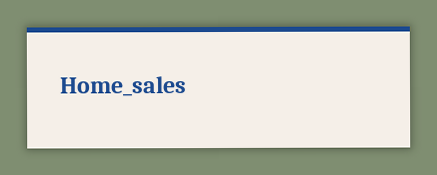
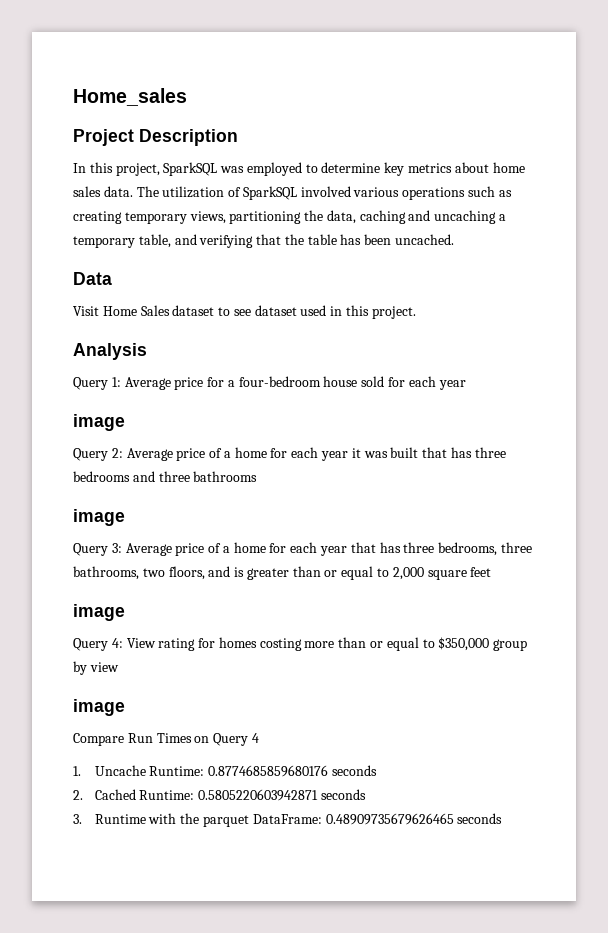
(187, 86) none -> [73,129,238,146] [73,162,525,176] [73,186,512,200] [73,210,507,224] [73,234,455,248] [73,272,112,285] [73,305,416,319] [73,343,147,360] [73,376,466,390] [73,414,125,431] [73,447,506,461] [73,471,258,482] [73,509,125,526] [73,542,532,556] [73,566,492,580] [73,604,125,621] [73,637,528,651] [73,661,119,675] [73,699,125,716] [73,733,259,746] [73,765,377,777] [73,789,366,801] [73,813,503,827] // Project Description // In this project, SparkSQL was employed to determine key metrics about home sales data. The utilization of SparkSQL involved various operations such as creating temporary views, partitioning the data, caching and uncaching a temporary table, and verifying that the table has been uncached. // Data // Visit Home Sales dataset to see dataset used in this project. // Analysis // Query 1: Average price for a four-bedroom house sold for each year // image // Query 2: Average price of a home for each year it was built that has three bedrooms and three bathrooms // image // Query 3: Average price of a home for each year that has three bedrooms, three bathrooms, two floors, and is greater than or equal to 2,000 square feet // image // Query 4: View rating for homes costing more than or equal to $350,000 group by view // image // Compare Run Times on Query 4 // 1. Uncache Runtime: 0.8774685859680176 seconds // 2. Cached Runtime: 0.5805220603942871 seconds // 3. Runtime with the parquet DataFrame: 0.48909735679626465 seconds

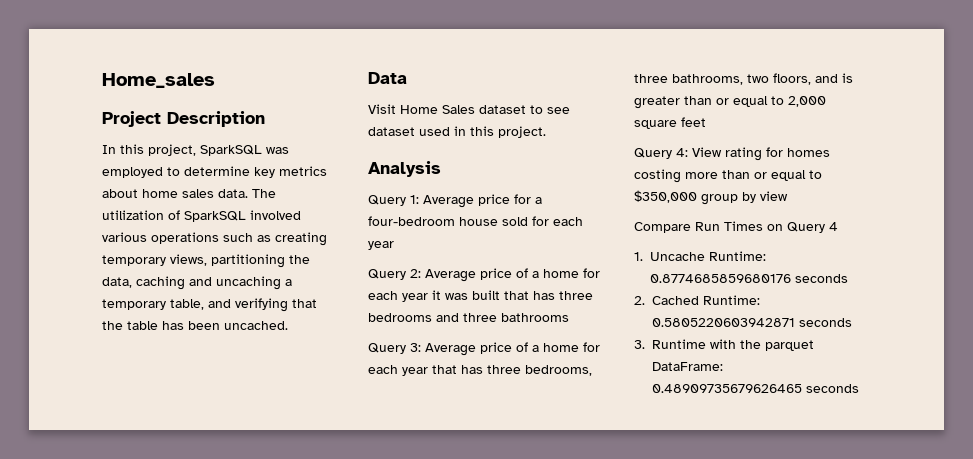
[73,414,125,431] // image -> (394, 245) none
[73,509,125,526] // image -> (569, 317) none
[73,604,125,621] // image -> (706, 122) none
[73,699,125,716] // image -> (788, 196) none

